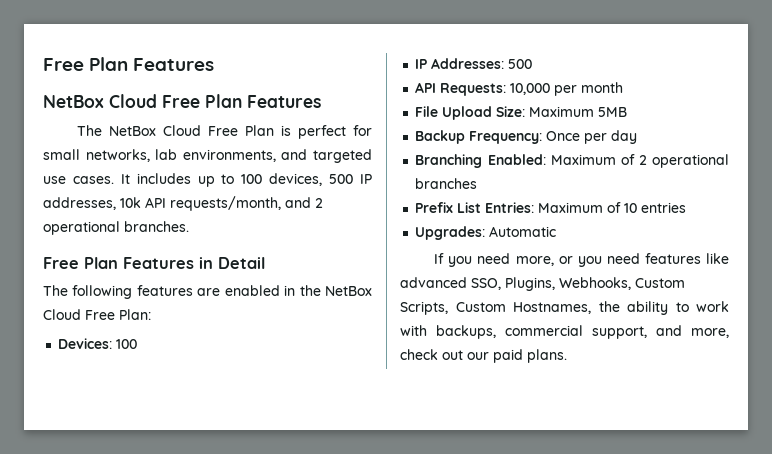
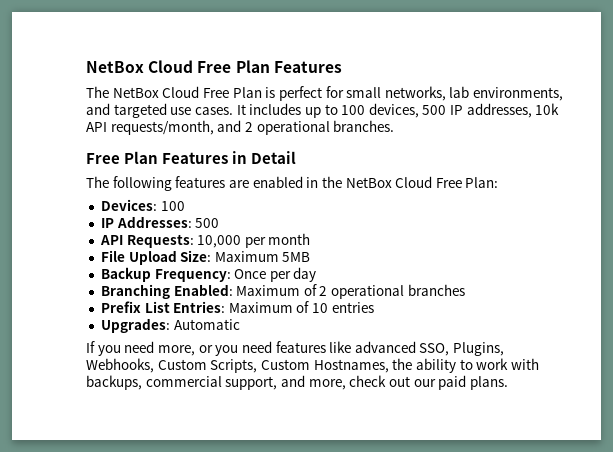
[43,57,215,71] Free Plan Features // -> (86, 67) none

